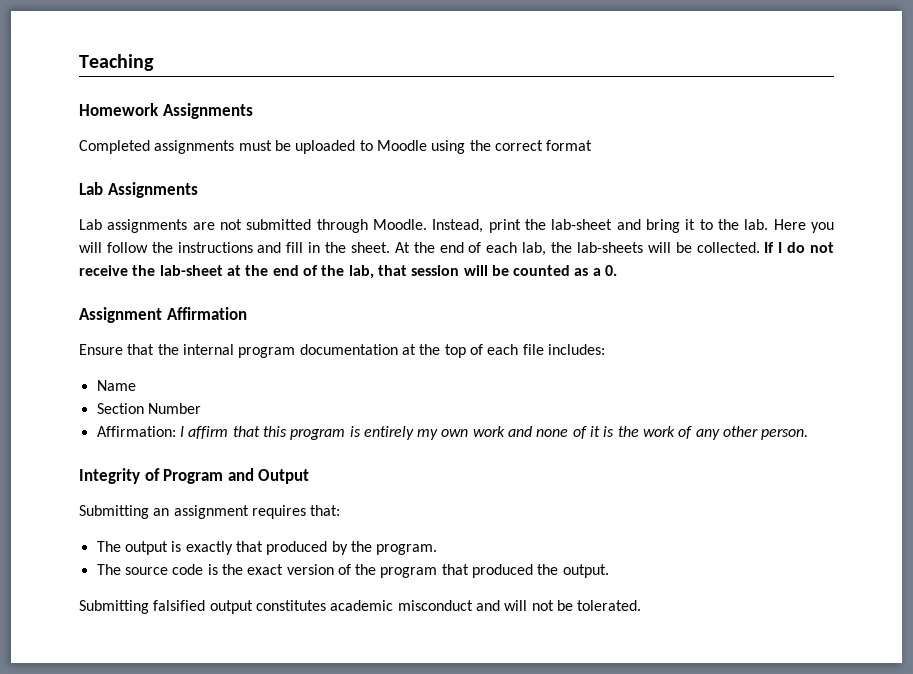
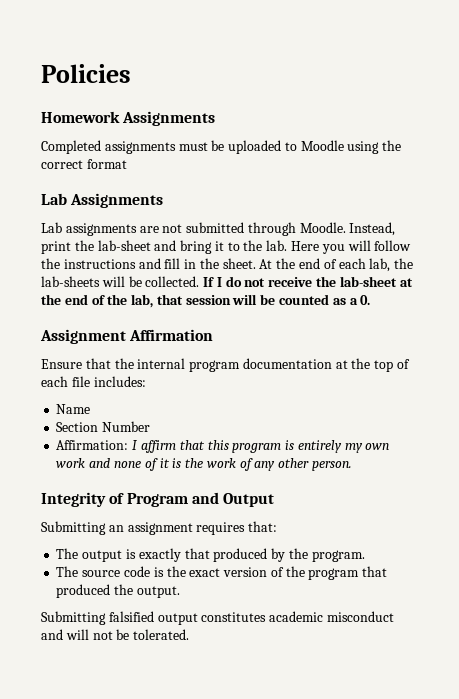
[79,54,154,71] Teaching -> [41,64,131,83] Policies

